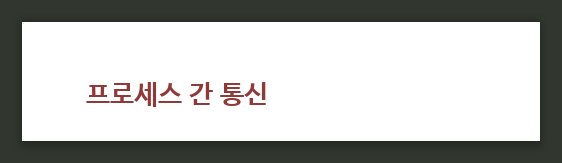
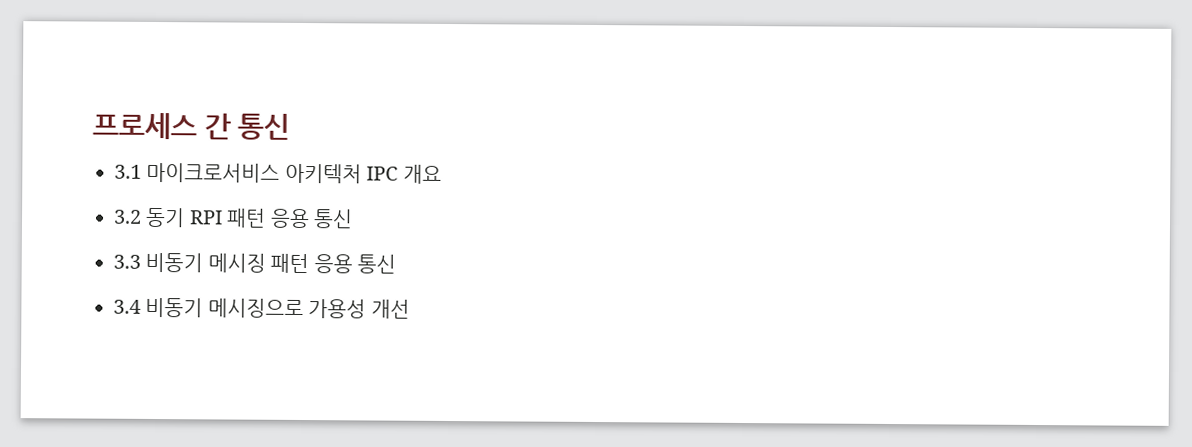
(269, 94) none -> [114,162,442,184] [113,207,353,229] [113,252,396,274] [113,297,410,319] // 3.1 마이크로서비스 아키텍처 IPC 개요 // 3.2 동기 RPI 패턴 응용 통신 // 3.3 비동기 메시징 패턴 응용 통신 // 3.4 비동기 메시징으로 가용성 개선

